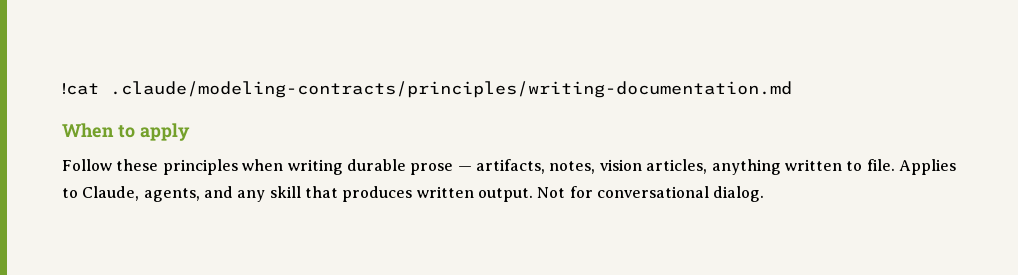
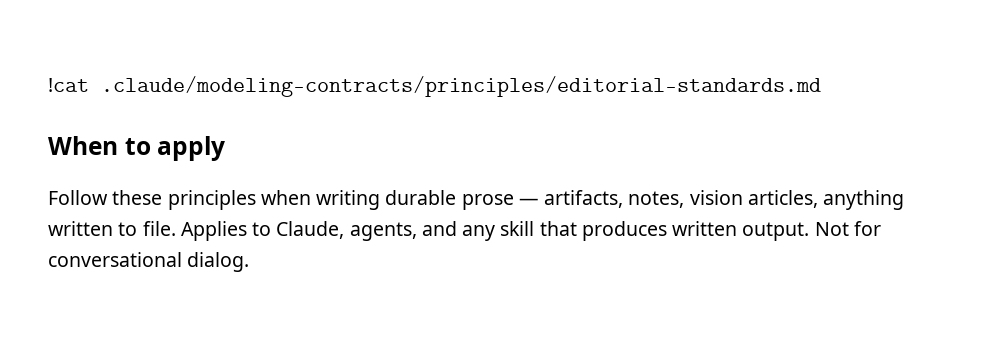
[110,81,792,98] .claude/modeling-contracts/principles/writing-documentation.md -> [101,76,821,97] .claude/modeling-contracts/principles/editorial-standards.md

